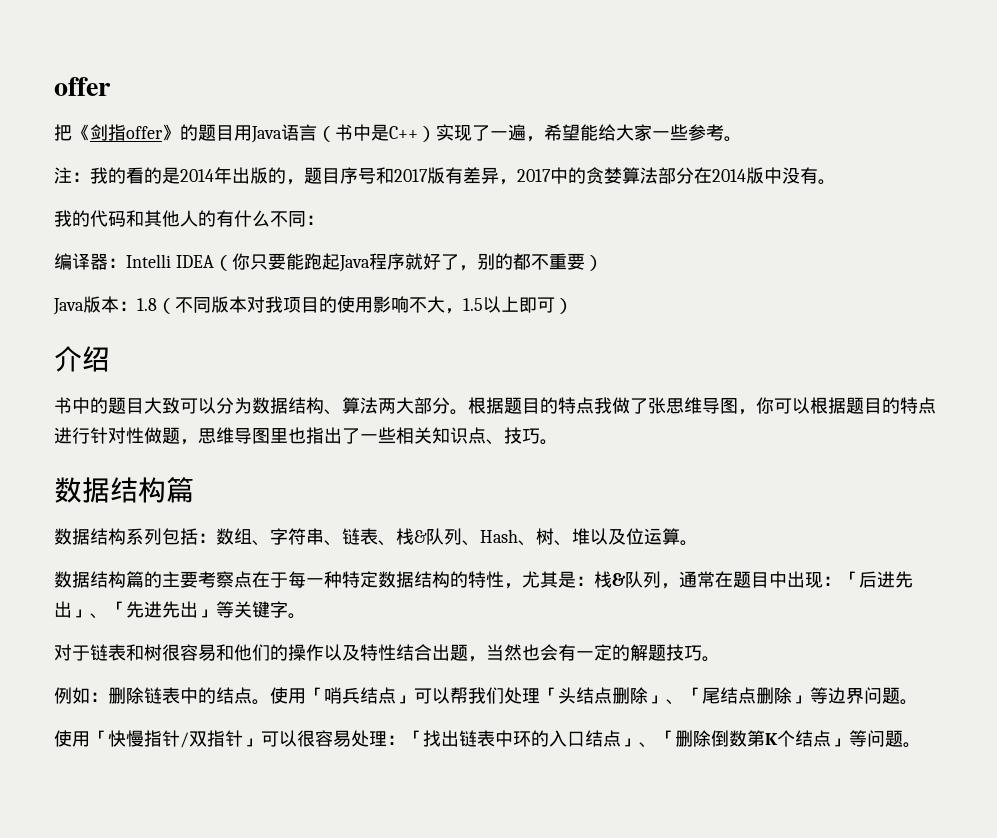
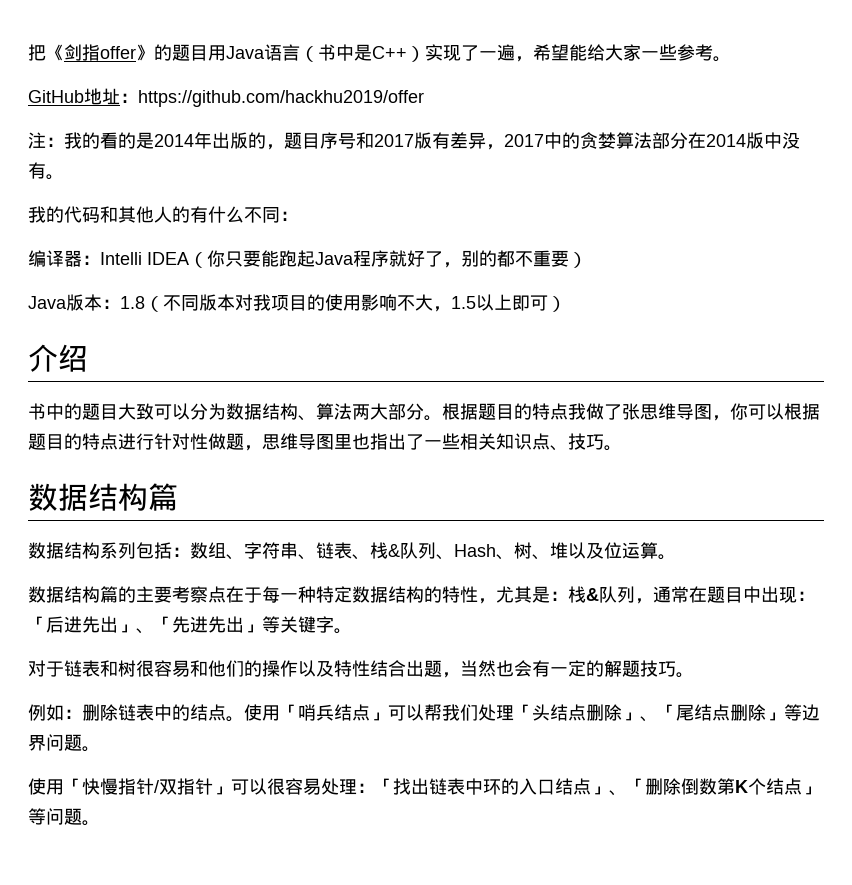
[54,77,111,96] offer // -> (28, 52) none
(742, 139) none -> [28,88,424,107] // GitHub地址：https://github.com/hackhu2019/offer

